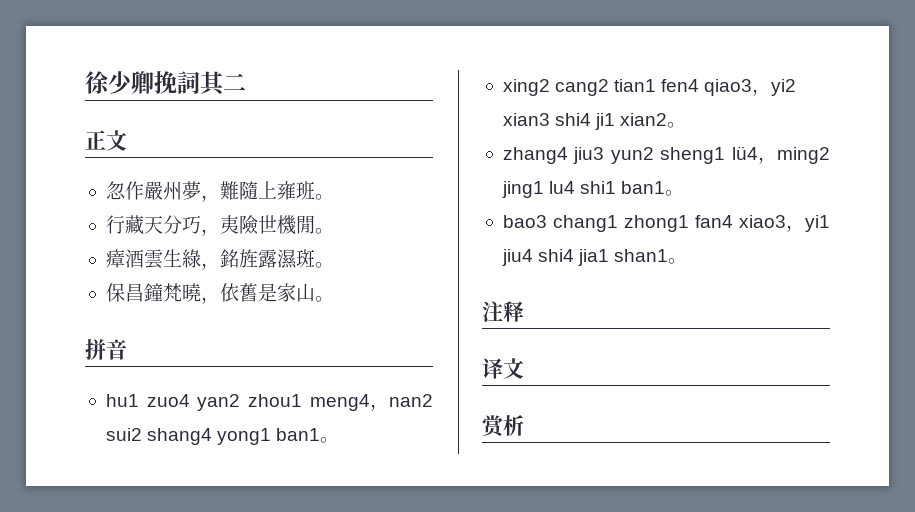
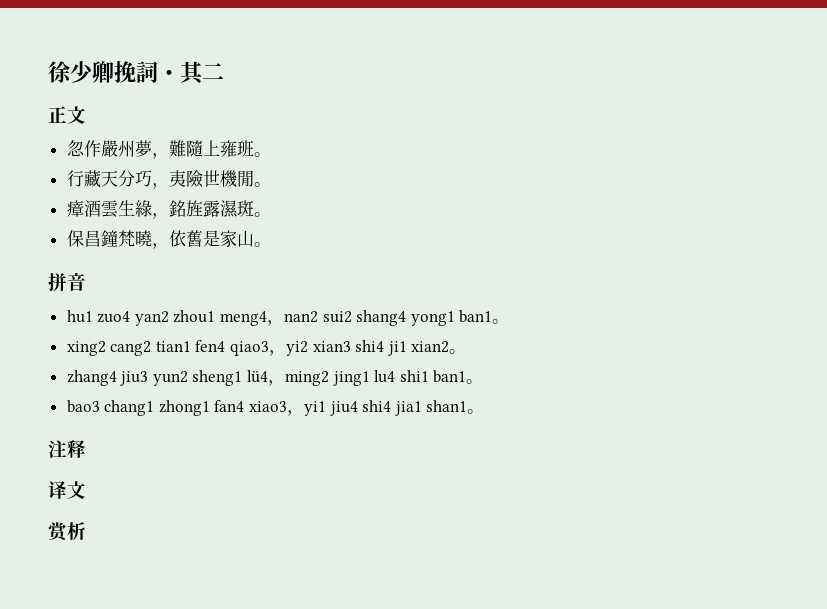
(200, 82) none -> [158,70,180,80] ・

